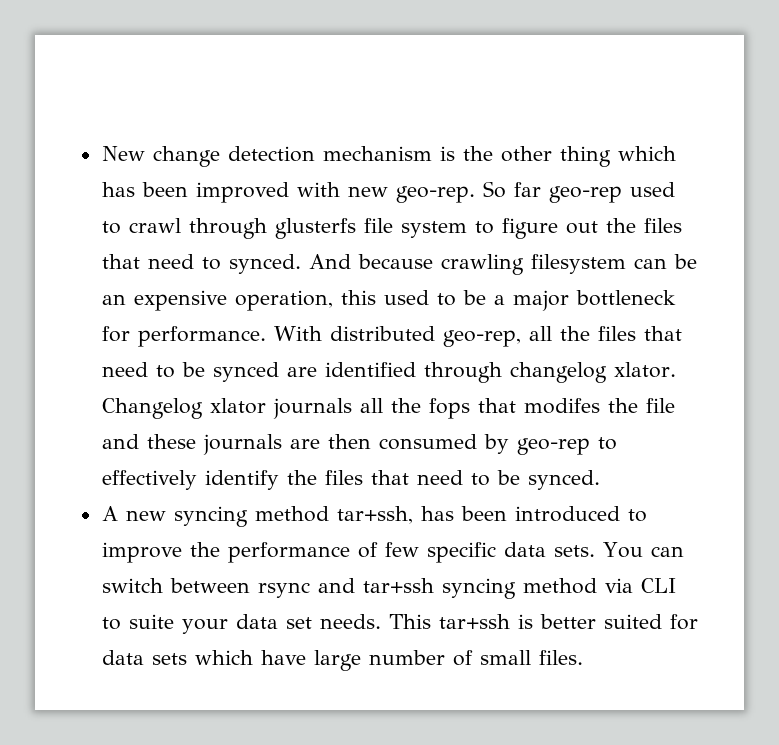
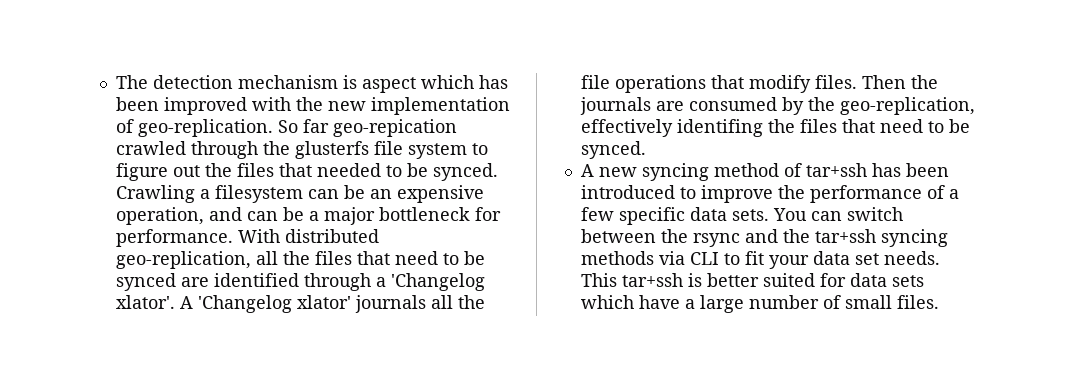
[101,146,220,167] New change -> [115,75,148,89] The
[462,146,611,167] the other thing -> [361,77,416,93] aspect
[347,181,675,203] [101,218,267,239] new geo-rep. So far geo-rep used to crawl through -> [295,97,510,115] [115,119,457,137] [115,141,290,159] the new implementation of geo-replication. So far geo-repication crawled through the
[147,254,524,275] need to synced. And because crawling -> [316,163,498,181] [115,185,210,203] needed to be synced. Crawling a
[340,290,456,306] this used to -> [208,207,278,221] and can
[442,330,521,347] geo-rep, -> [115,251,251,269] geo-replication,
[509,362,676,383] [101,398,675,419] [101,434,196,449] changelog xlator. Changelog xlator journals all the fops that modifes the file and these -> [375,273,485,291] [115,295,485,313] [580,75,938,93] a 'Changelog xlator'. A 'Changelog xlator' journals all the file operations that modify files. Then the
[327,434,371,449] then -> (684, 106) none
[516,437,617,455] [101,470,279,490] geo-rep to effectively identify -> [807,97,975,115] [580,119,763,137] the geo-replication, effectively identifing
[336,506,413,524] tar+ssh, -> [783,163,867,177] of tar+ssh
(378, 550) none -> [948,189,959,199] a
(250, 585) none -> [660,229,688,243] the
(355, 585) none -> [782,229,810,243] the
[522,578,597,594] method -> [580,251,654,265] methods
[128,614,174,629] suite -> [744,251,764,265] fit
(306, 657) none -> [684,299,695,309] a

